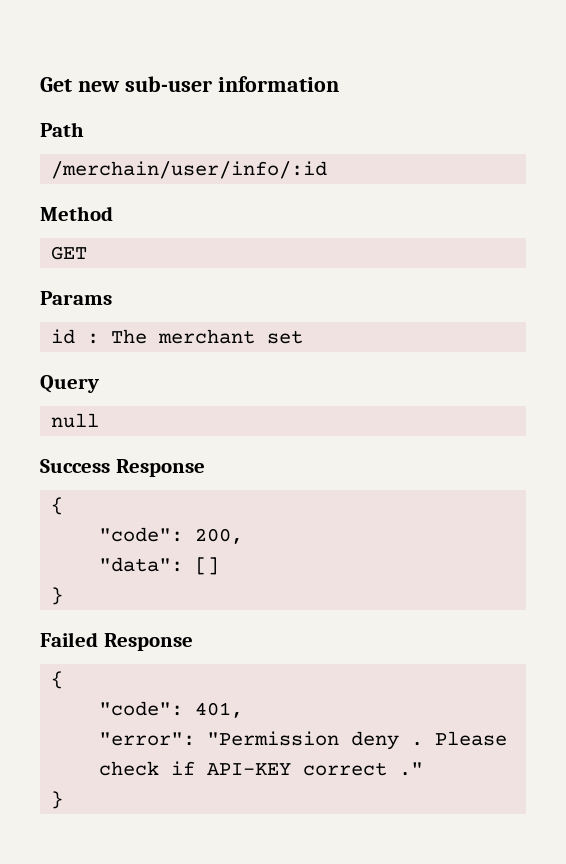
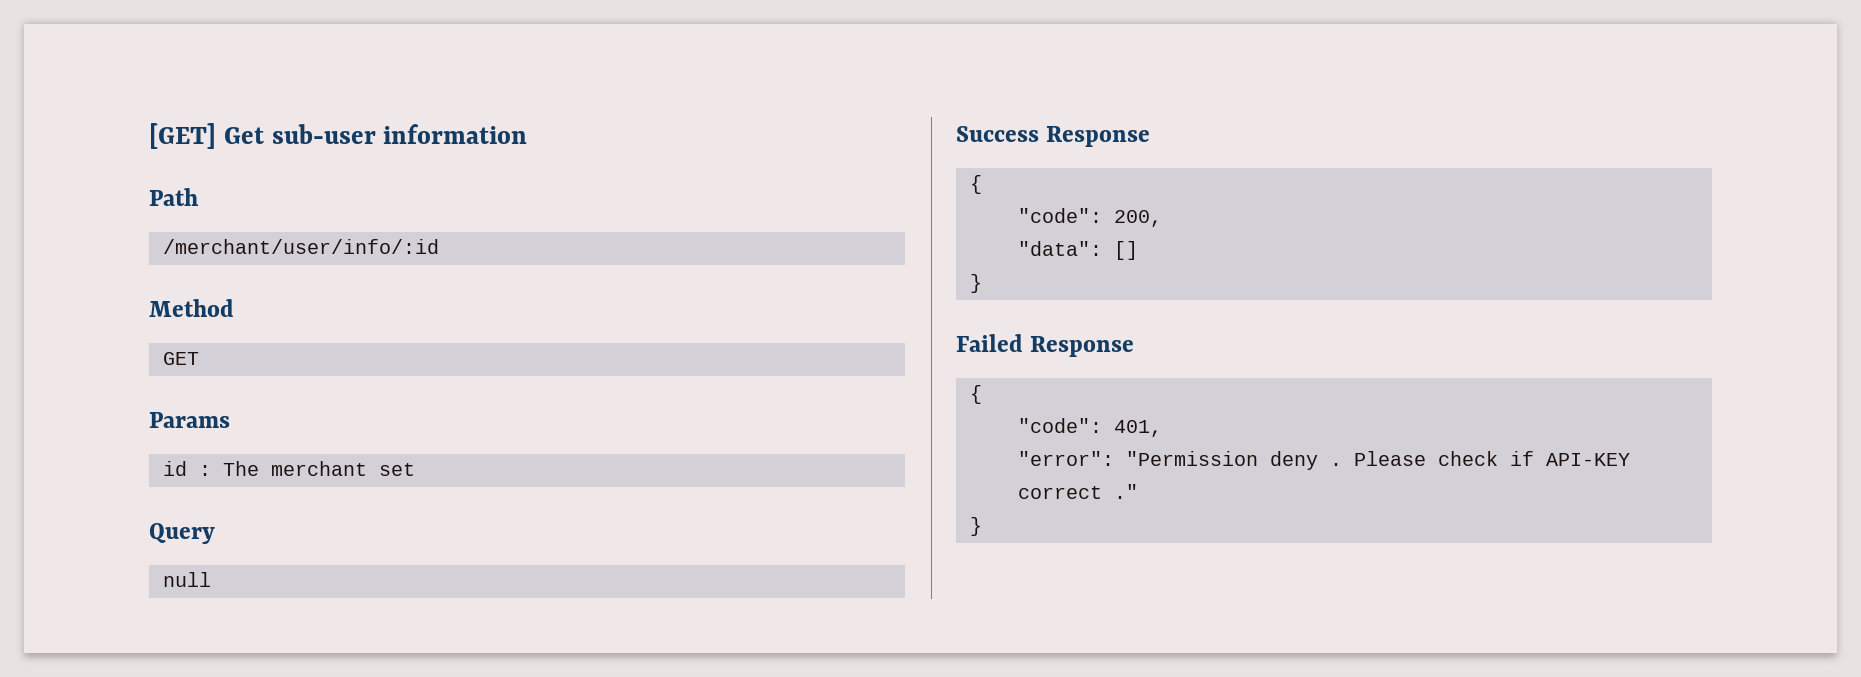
[40,77,120,92] Get new -> [149,123,264,149] [GET] Get
[50,161,327,179] /merchain/user/info/:id -> [162,239,439,254] /merchant/user/info/:id

